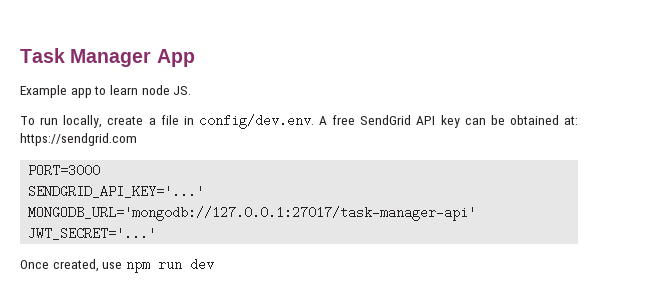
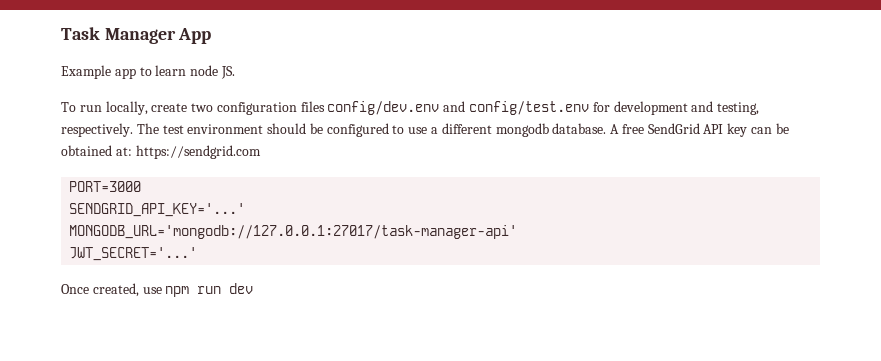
[148,114,314,129] a file in config/dev.env. -> [191,101,760,115] [61,123,607,137] two configuration files config/dev.env and config/test.env for development and testing, respectively. The test environment should be configured to use a different mongodb database.

